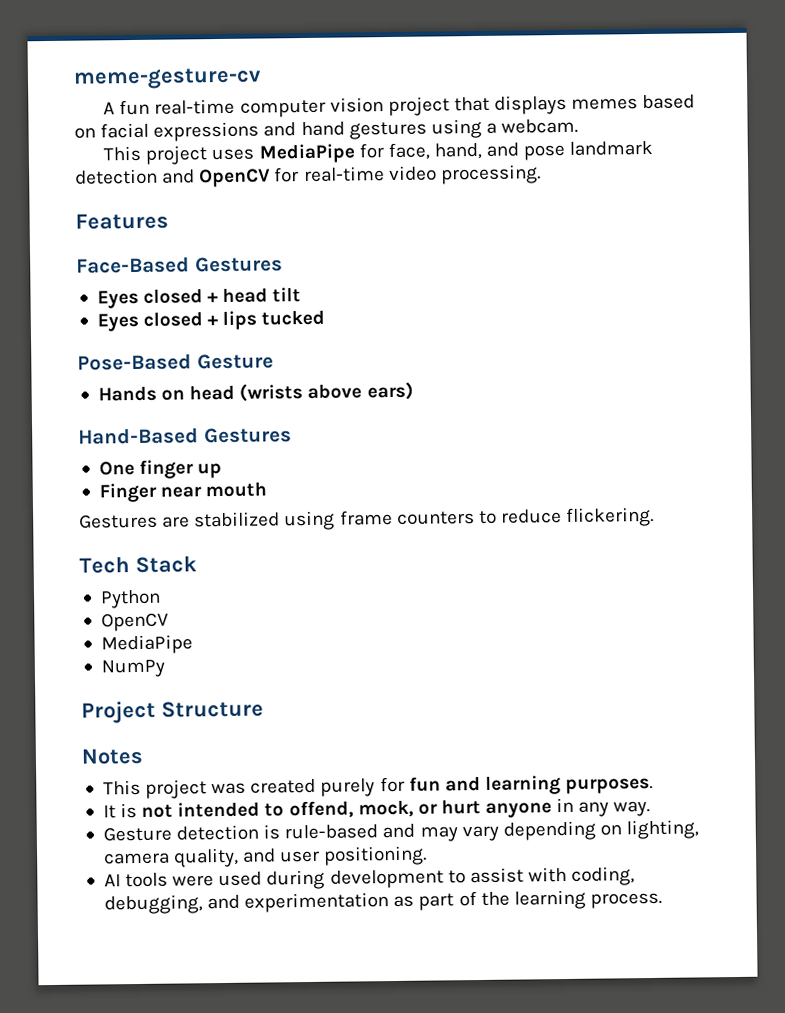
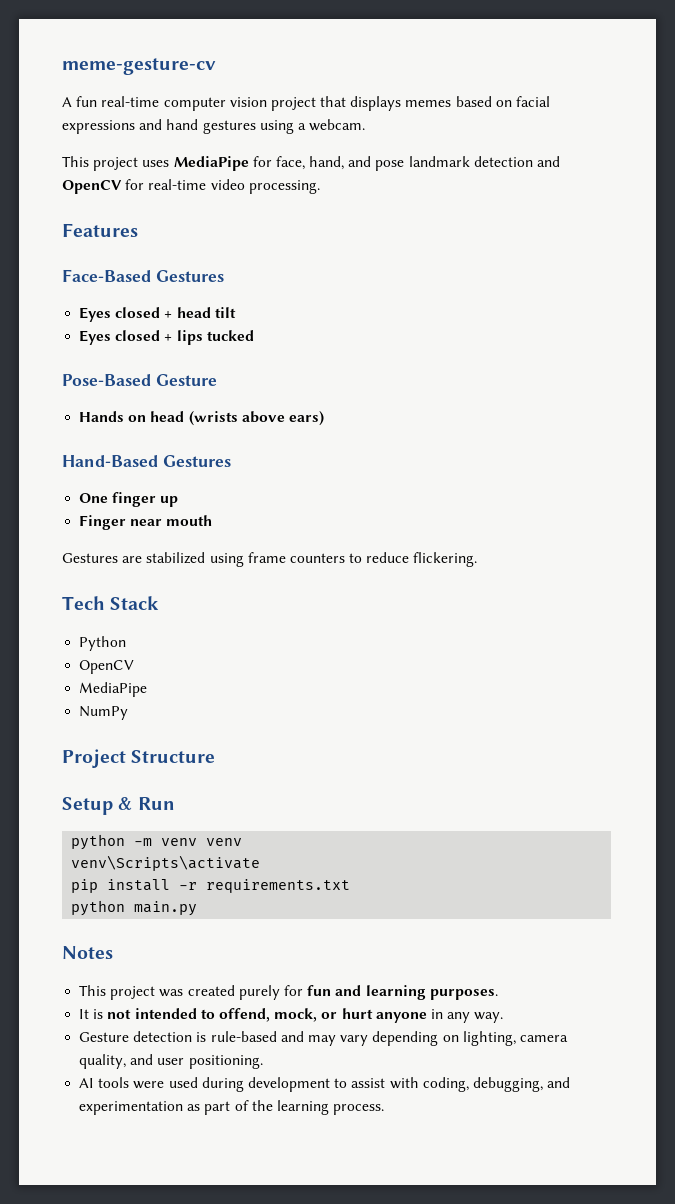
(264, 709) none -> [62,797,175,815] [71,834,243,850] [71,855,261,871] [71,879,351,893] [71,900,198,916] // Setup & Run // python -m venv venv // venv\Scripts\activate // pip install -r requirements.txt // python main.py

